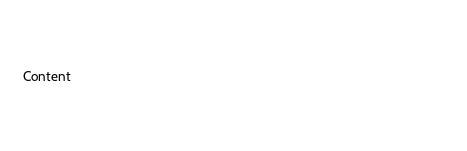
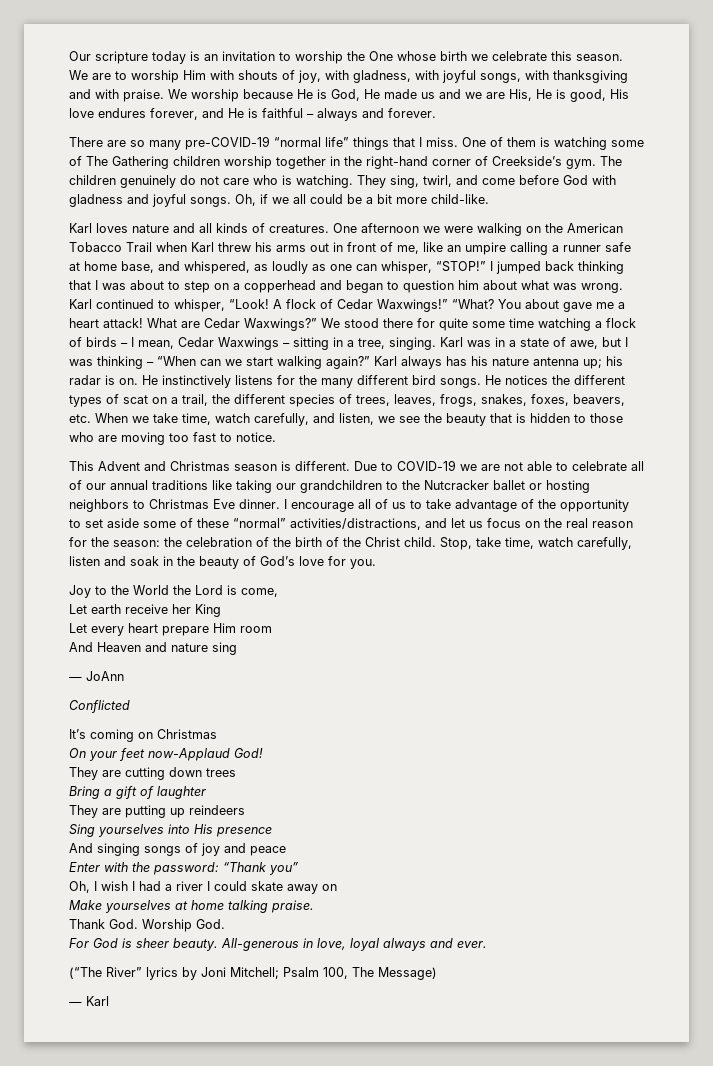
[23,71,71,81] Content -> [69,51,623,64] [69,70,628,83] [69,89,629,102] [69,108,436,121] [69,136,644,150] [69,156,622,169] [69,175,616,188] [69,194,489,207] [69,223,623,236] [69,242,631,255] [69,261,624,274] [69,280,623,293] [69,299,625,312] [69,318,636,331] [69,337,628,350] [69,356,623,369] [69,375,625,388] [69,394,625,407] [69,413,623,426] [69,432,276,445] [69,460,644,471] [69,480,590,493] [69,499,629,512] [69,518,633,530] [69,537,632,550] [69,556,376,569] [69,585,278,598] [69,604,221,617] [69,623,272,636] [69,642,237,655] [69,671,124,681] [69,700,130,713] [69,729,217,742] [69,748,263,761] [69,767,236,780] [69,786,206,799] [69,805,245,818] [69,824,272,837] [69,843,286,856] [69,862,298,875] [69,881,337,894] [69,900,314,913] [69,919,225,932] [69,938,487,951] [69,967,437,980] [69,996,109,1006] Our scripture today is an invitation to worship the One whose birth we celebrate this season. We are to worship Him with shouts of joy, with gladness, with joyful songs, with thanksgiving and with praise. We worship because He is God, He made us and we are His, He is good, His love endures forever, and He is faithful – always and forever. // There are so many pre-COVID-19 “normal life” things that I miss. One of them is watching some of The Gathering children worship together in the right-hand corner of Creekside’s gym. The children genuinely do not care who is watching. They sing, twirl, and come before God with gladness and joyful songs. Oh, if we all could be a bit more child-like. // Karl loves nature and all kinds of creatures. One afternoon we were walking on the American Tobacco Trail when Karl threw his arms out in front of me, like an umpire calling a runner safe at home base, and whispered, as loudly as one can whisper, “STOP!” I jumped back thinking that I was about to step on a copperhead and began to question him about what was wrong. Karl continued to whisper, “Look! A flock of Cedar Waxwings!” “What? You about gave me a heart attack! What are Cedar Waxwings?” We stood there for quite some time watching a flock of birds – I mean, Cedar Waxwings – sitting in a tree, singing. Karl was in a state of awe, but I was thinking – “When can we start walking again?” Karl always has his nature antenna up; his radar is on. He instinctively listens for the many different bird songs. He notices the different types of scat on a trail, the different species of trees, leaves, frogs, snakes, foxes, beavers, etc. When we take time, watch carefully, and listen, we see the beauty that is hidden to those who are moving too fast to notice. // This Advent and Christmas season is different. Due to COVID-19 we are not able to celebrate all of our annual traditions like taking our grandchildren to the Nutcracker ballet or hosting neighbors to Christmas Eve dinner. I encourage all of us to take advantage of the opportunity to set aside some of these “normal” activities/distractions, and let us focus on the real reason for the season: the celebration of the birth of the Christ child. Stop, take time, watch carefully, listen and soak in the beauty of God’s love for you. // Joy to the World the Lord is come, // Let earth receive her King // Let every heart prepare Him room // And Heaven and nature sing // — JoAnn // Conflicted // It’s coming on Christmas // On your feet now-Applaud God! // They are cutting down trees // Bring a gift of laughter // They are putting up reindeers // Sing yourselves into His presence // And singing songs of joy and peace // Enter with the password: “Thank you” // Oh, I wish I had a river I could skate away on // Make yourselves at home talking praise. // Thank God. Worship God. // For God is sheer beauty. All-generous in love, loyal always and ever. // (“The River” lyrics by Joni Mitchell; Psalm 100, The Message) // — Karl

